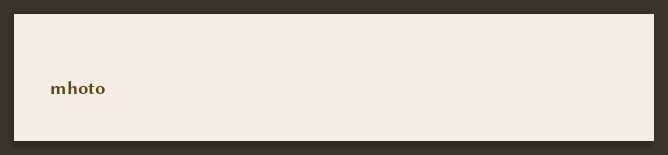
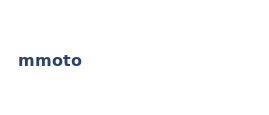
[50,81,105,94] mhoto -> [18,55,82,66] mmoto

